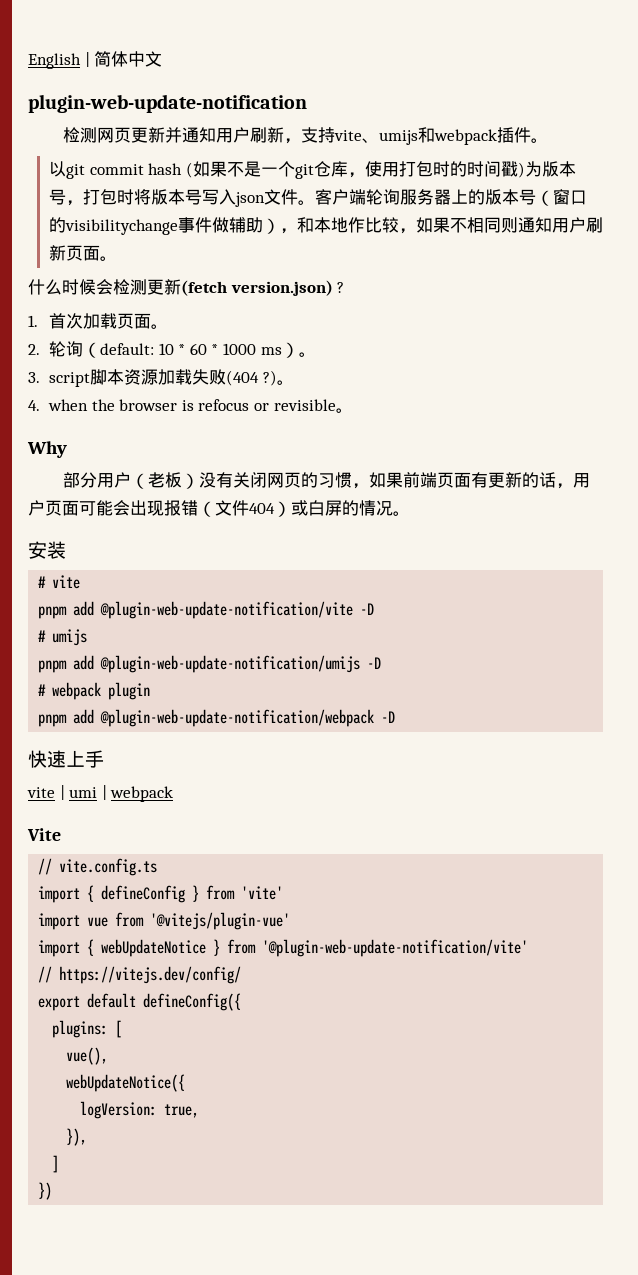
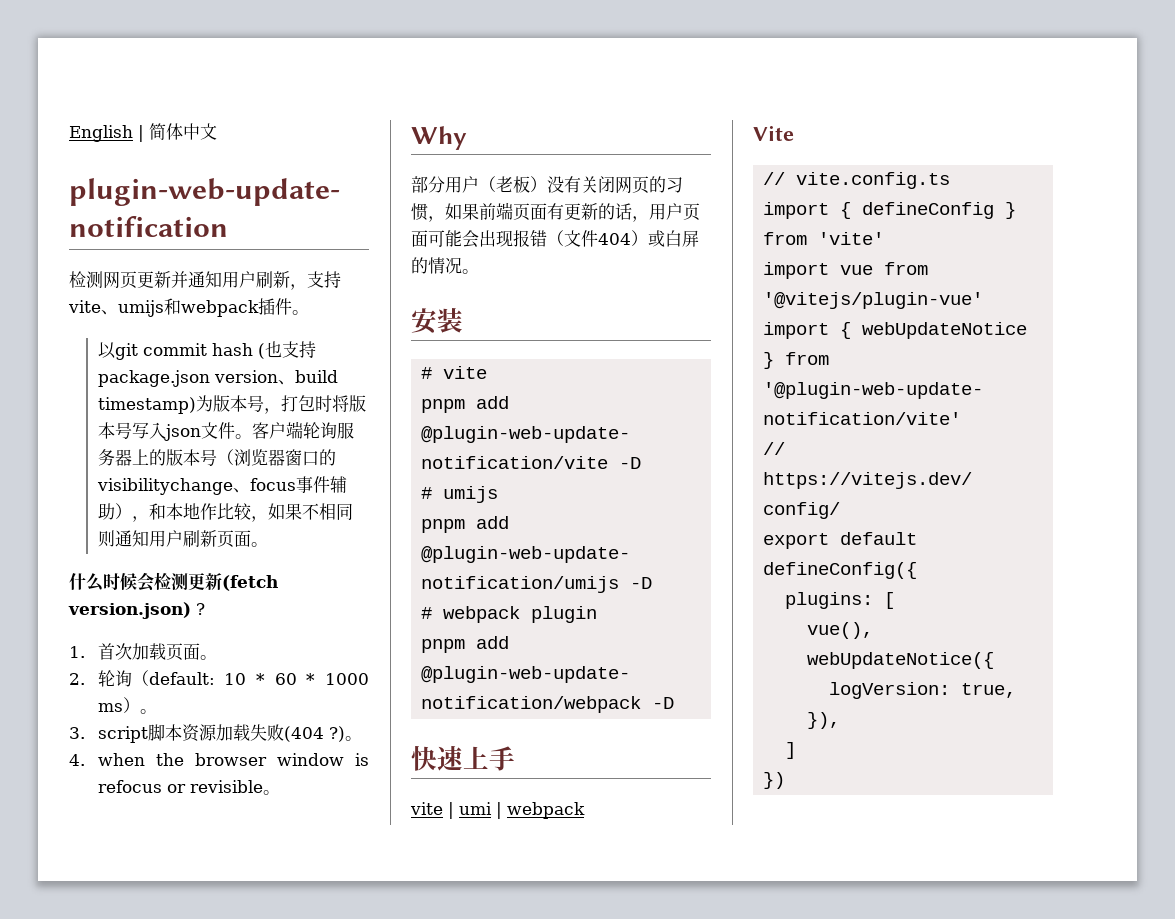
[192,161,525,179] 如果不是一个git仓库，使用打包时的时间戳) -> [264,341,316,358] [97,370,338,387] [97,397,196,414] 也支持package.json version、build timestamp)
(553, 198) none -> [233,449,285,466] 浏览器
[177,217,229,233] 事件做 -> [232,476,330,493] 、focus事件
(178, 405) none -> [276,753,344,766] window

